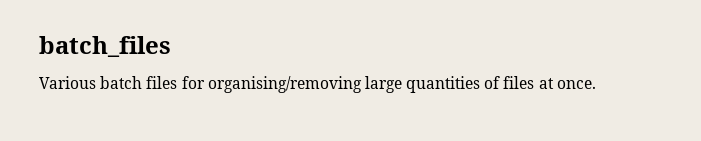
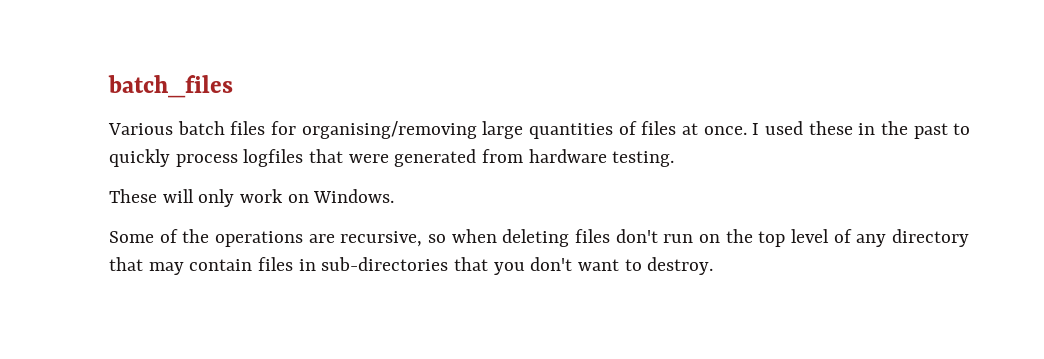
(596, 84) none -> [752,121,971,139] [109,149,675,167] [109,189,395,207] [109,229,970,247] [109,257,714,275] I used these in the past to quickly process logfiles that were generated from hardware testing. // These will only work on Windows. // Some of the operations are recursive, so when deleting files don't run on the top level of any directory that may contain files in sub-directories that you don't want to destroy.

